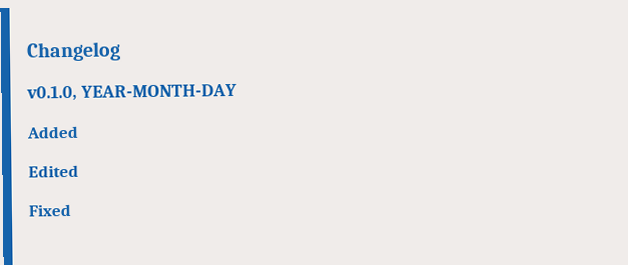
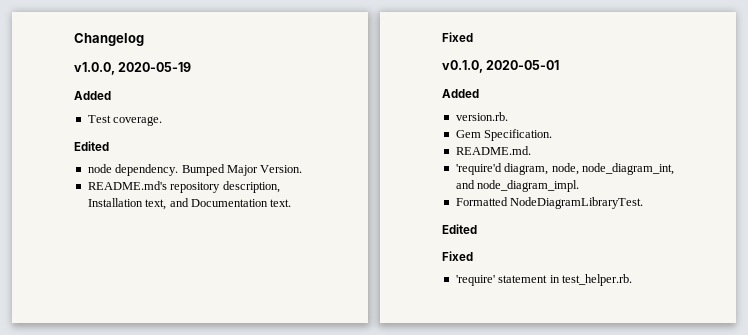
[26,83,237,102] [26,125,79,139] [28,164,79,178] [28,203,72,217] v0.1.0, YEAR-MONTH-DAY // Added // Edited // Fixed -> [74,62,192,75] [74,91,111,100] [87,115,163,126] [74,141,109,151] [87,164,303,176] [87,181,280,193] [87,198,292,210] [442,32,473,42] [442,60,560,73] [442,89,479,98] [455,112,508,121] [455,129,553,141] [455,146,531,155] [455,163,674,175] [455,180,580,192] [455,197,644,209] [442,224,477,234] [442,251,473,261] [455,274,632,286] v1.0.0, 2020-05-19 // Added // Test coverage. // Edited // node dependency. Bumped Major Version. // README.md's repository description, Installation text, and Documentation text. // Fixed // v0.1.0, 2020-05-01 // Added // version.rb. // Gem Specification. // README.md. // 'require'd diagram, node, node_diagram_int, and node_diagram_impl. // Formatted NodeDiagramLibraryTest. // Edited // Fixed // 'require' statement in test_helper.rb.

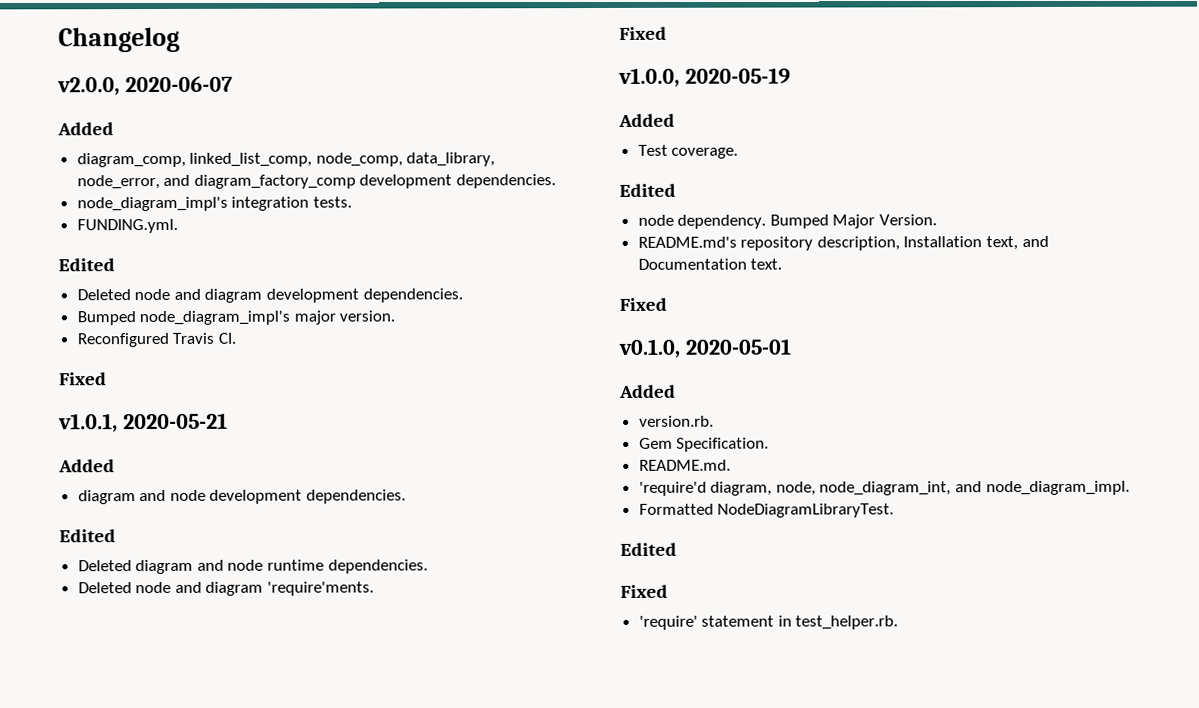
(144, 39) none -> [57,75,233,96] [57,122,114,136] [76,152,496,168] [76,174,557,190] [76,196,352,212] [76,218,178,234] [58,258,115,272] [76,288,463,303] [76,310,396,326] [76,332,236,348] [59,372,107,386] [58,412,228,433] [58,459,115,473] [77,489,407,505] [59,529,116,543] [77,559,428,575] [77,581,375,596] [619,26,667,40] // v2.0.0, 2020-06-07 // Added // diagram_comp, linked_list_comp, node_comp, data_library, node_error, and diagram_factory_comp development dependencies. // node_diagram_impl's integration tests. // FUNDING.yml. // Edited // Deleted node and diagram development dependencies. // Bumped node_diagram_impl's major version. // Reconfigured Travis CI. // Fixed // v1.0.1, 2020-05-21 // Added // diagram and node development dependencies. // Edited // Deleted diagram and node runtime dependencies. // Deleted node and diagram 'require'ments. // Fixed

